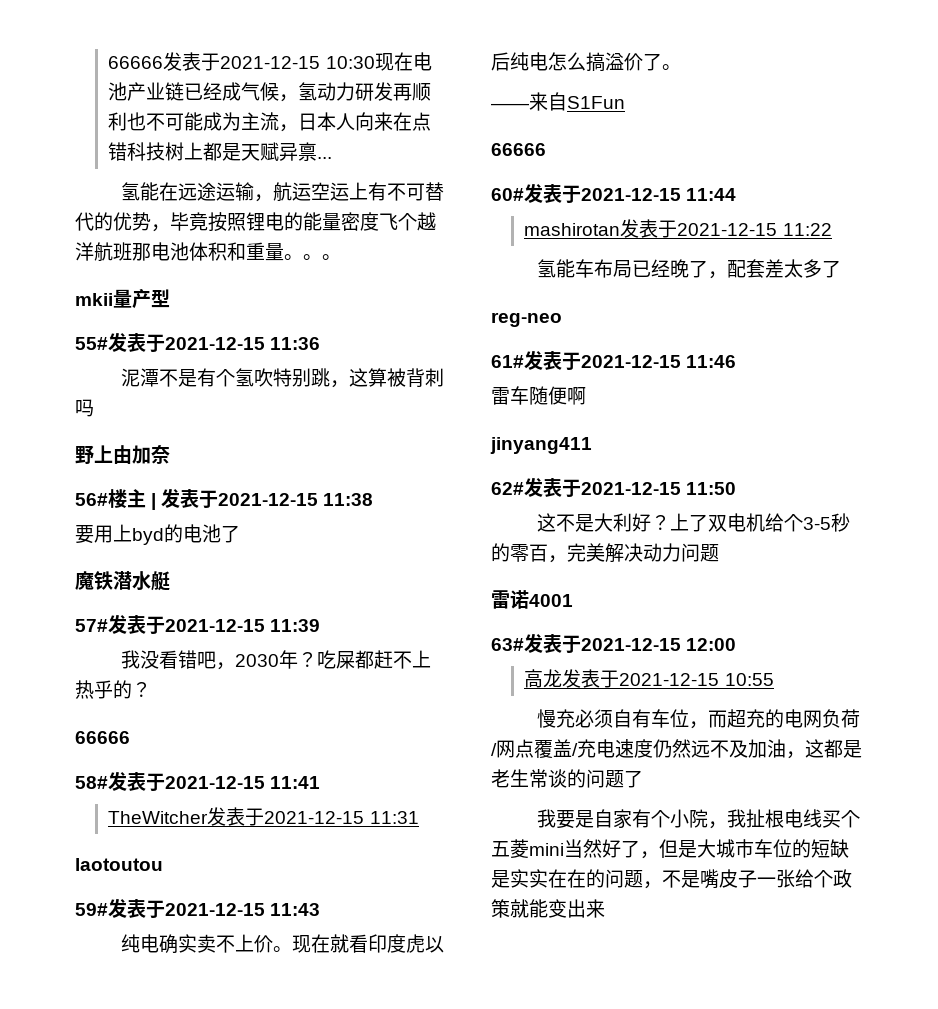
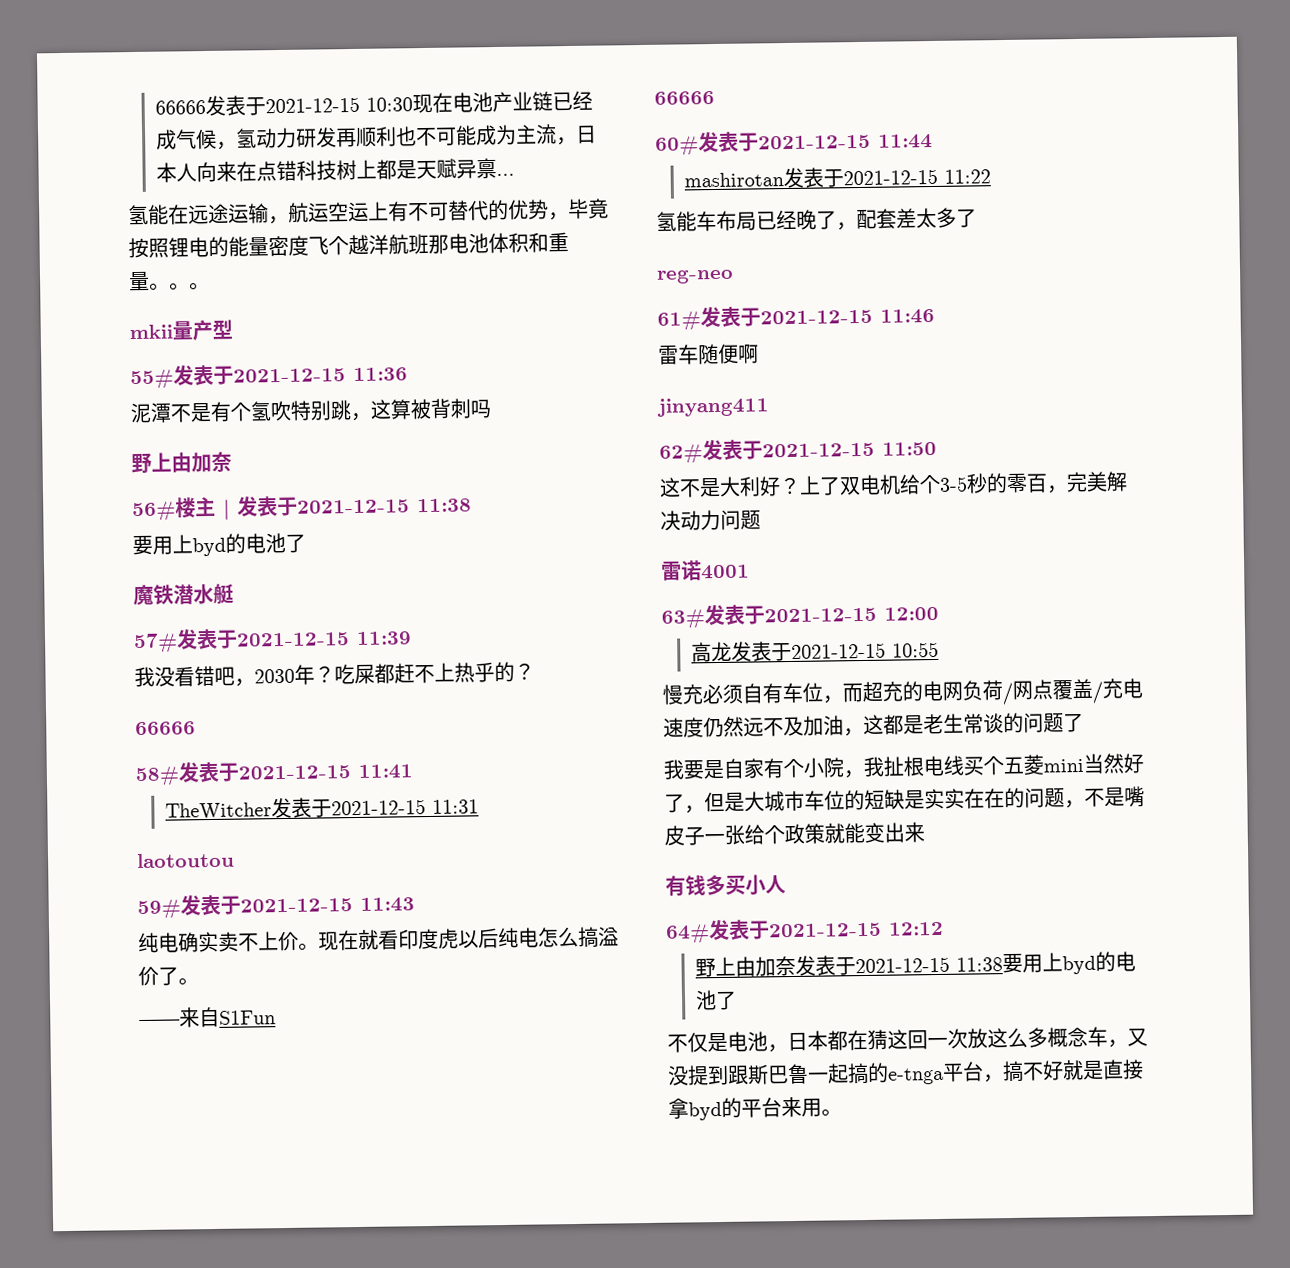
(605, 908) none -> [665,874,786,896] [666,919,944,944] [695,951,1137,978] [695,990,738,1011] [667,1026,1148,1053] [667,1059,1144,1086] [668,1096,842,1121] // 有钱多买小人 // 64#发表于2021-12-15 12:12 // 野上由加奈发表于2021-12-15 11:38要用上byd的电池了 // 不仅是电池，日本都在猜这回一次放这么多概念车，又没提到跟斯巴鲁一起搞的e-tnga平台，搞不好就是直接拿byd的平台来用。

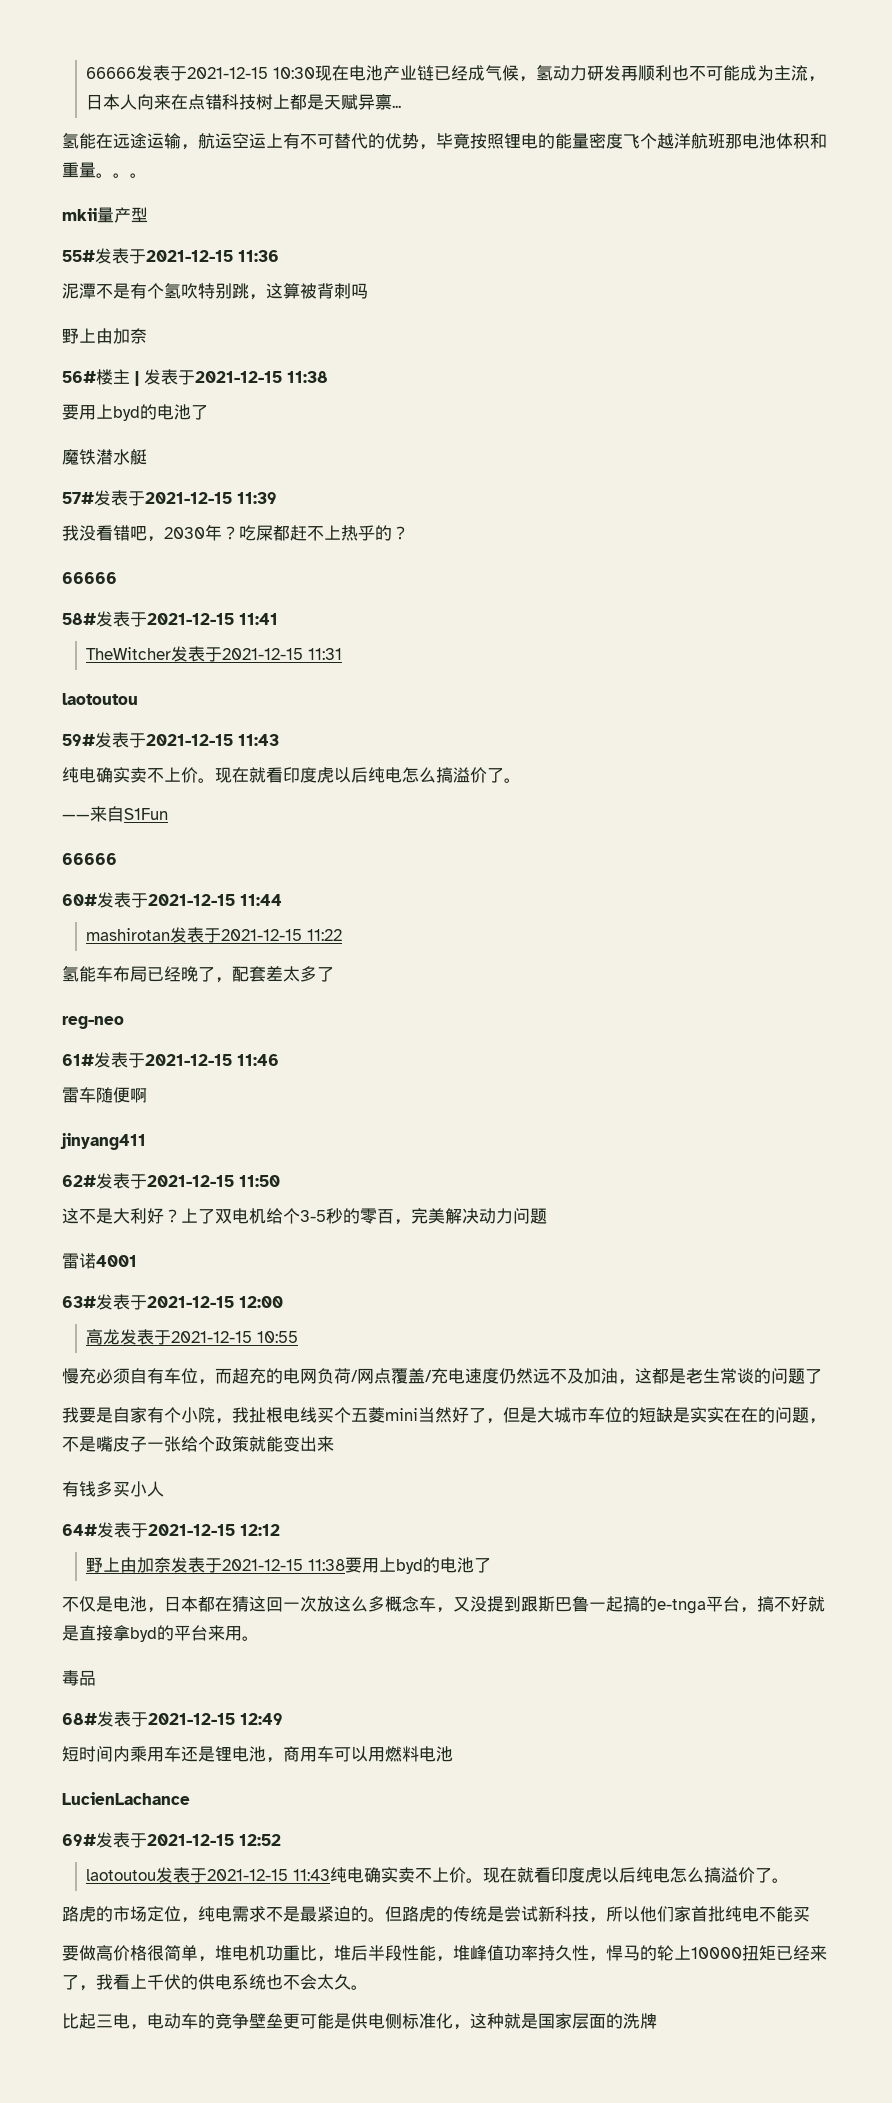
(842, 1112) none -> [62,1670,96,1686] [62,1711,283,1727] [62,1746,453,1763] [62,1792,190,1805] [62,1832,281,1848] [86,1867,790,1883] [62,1906,810,1923] [62,1945,827,1962] [62,1974,368,1991] [62,2013,657,2030] // 毒品 // 68#发表于2021-12-15 12:49 // 短时间内乘用车还是锂电池，商用车可以用燃料电池 // LucienLachance // 69#发表于2021-12-15 12:52 // laotoutou发表于2021-12-15 11:43纯电确实卖不上价。现在就看印度虎以后纯电怎么搞溢价了。 // 路虎的市场定位，纯电需求不是最紧迫的。但路虎的传统是尝试新科技，所以他们家首批纯电不能买 // 要做高价格很简单，堆电机功重比，堆后半段性能，堆峰值功率持久性，悍马的轮上10000扭矩已经来了，我看上千伏的供电系统也不会太久。 // 比起三电，电动车的竞争壁垒更可能是供电侧标准化，这种就是国家层面的洗牌

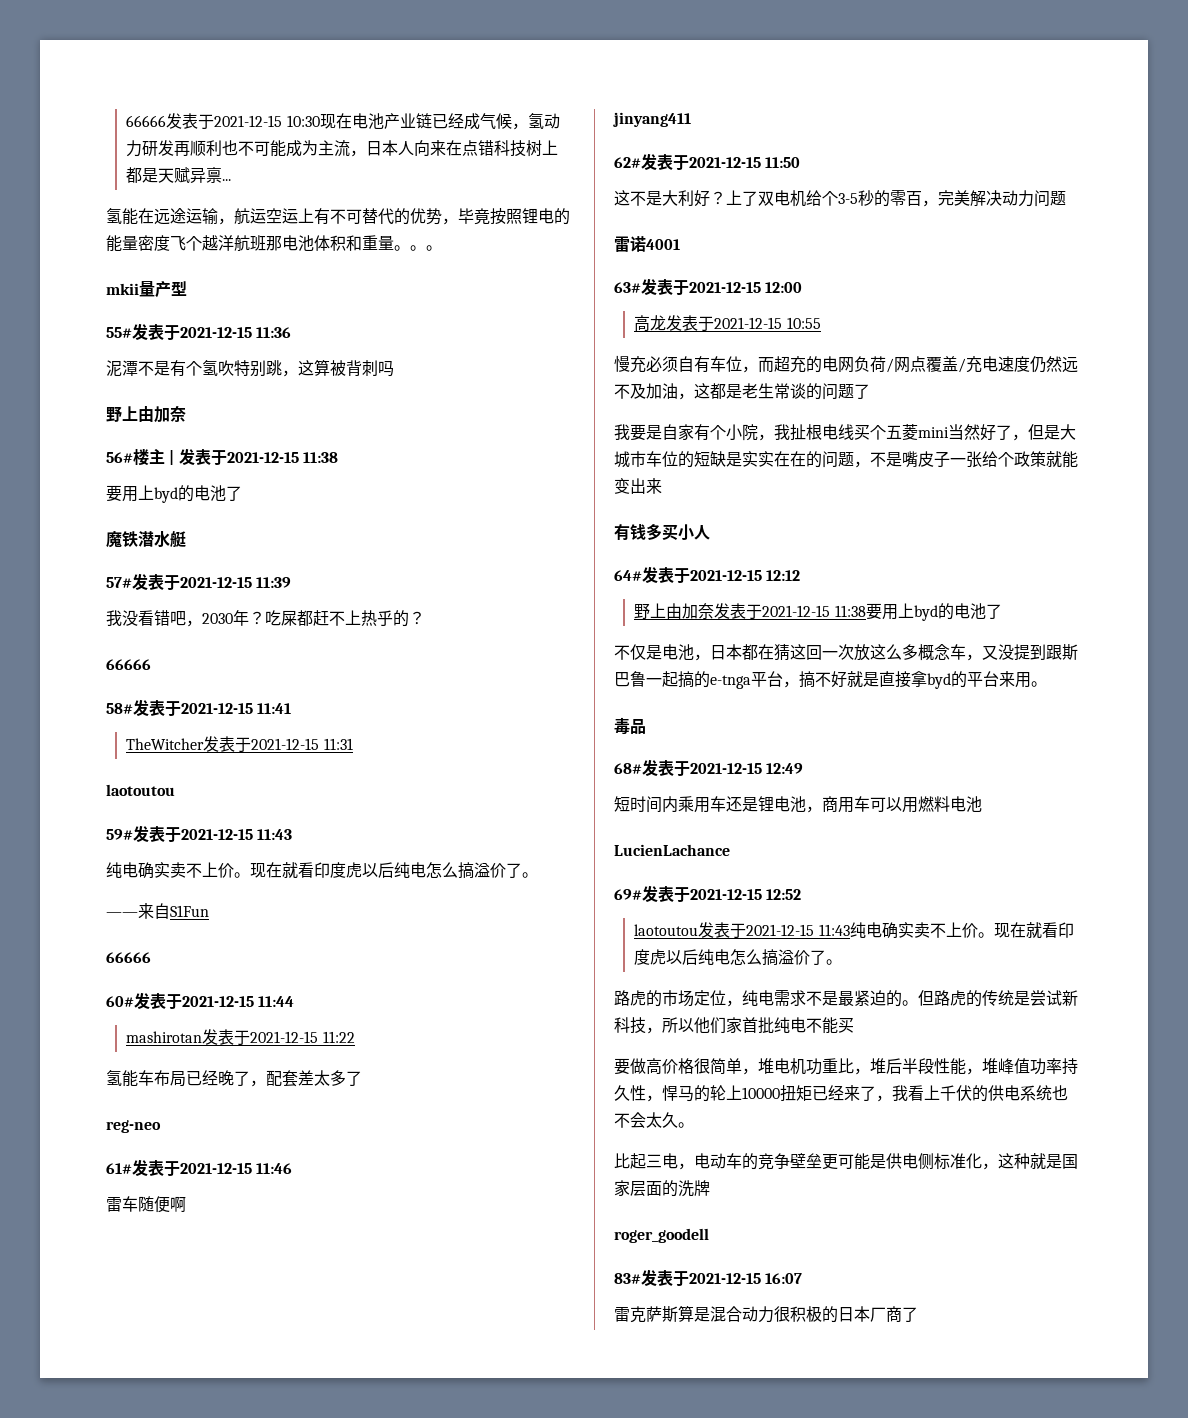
(657, 2021) none -> [614,1228,709,1243] [614,1269,803,1287] [614,1305,918,1323] // roger_goodell // 83#发表于2021-12-15 16:07 // 雷克萨斯算是混合动力很积极的日本厂商了

